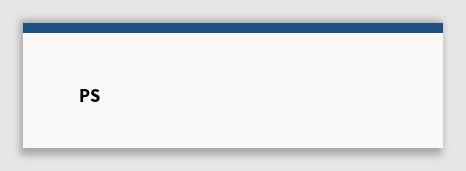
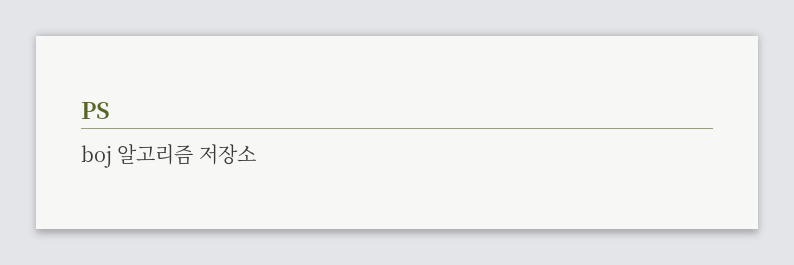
(100, 95) none -> [81,144,256,168] // boj 알고리즘 저장소

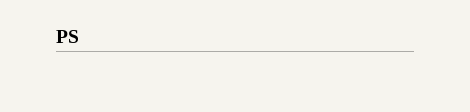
[81,144,256,168] // boj 알고리즘 저장소 -> (79, 36) none

